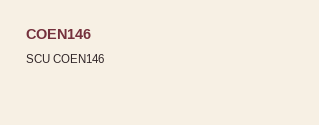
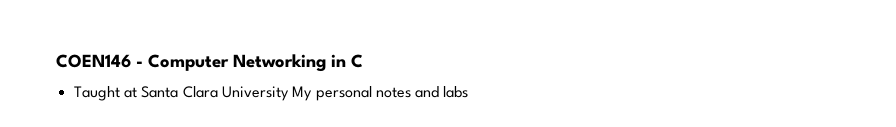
[26,29,91,39] [26,54,105,63] COEN146 // SCU COEN146 -> [56,54,363,72] [73,86,469,101] COEN146 - Computer Networking in C // Taught at Santa Clara University My personal notes and labs

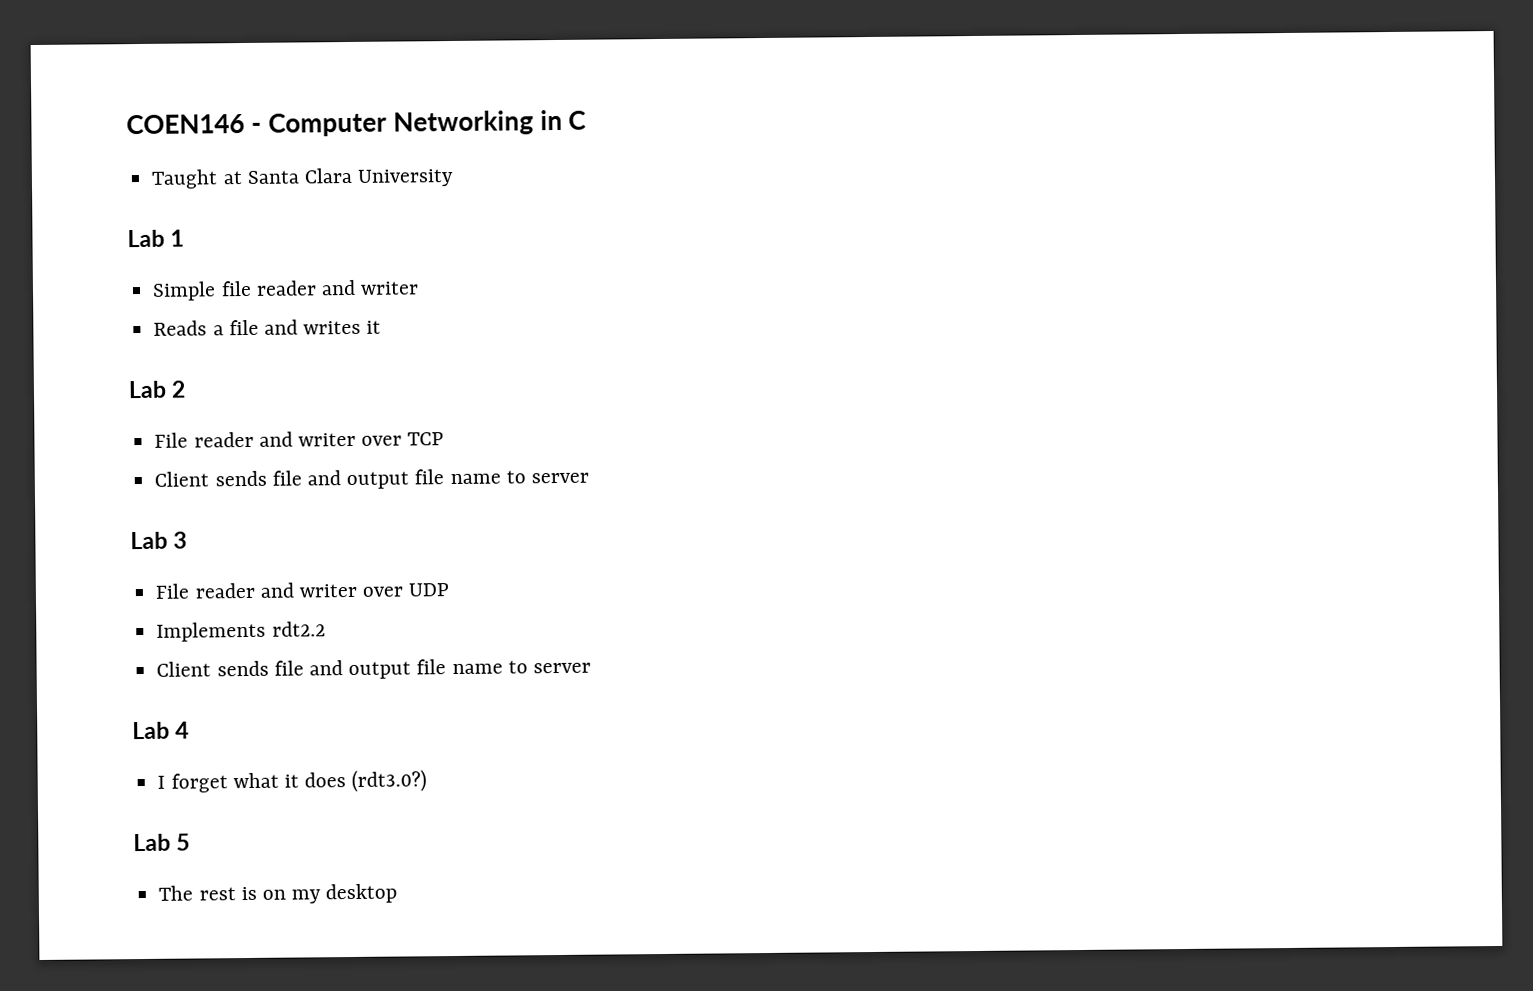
[292,86,469,101] My personal notes and labs -> [127,229,185,248] [152,279,420,301] [153,319,382,336] [128,380,187,399] [154,431,445,448] [154,469,589,490] [130,531,188,550] [155,582,450,599] [156,621,326,642] [156,659,591,680] [132,721,190,740] [157,769,428,793] [133,833,191,852] [158,883,398,904] // Lab 1 // Simple file reader and writer // Reads a file and writes it // Lab 2 // File reader and writer over TCP // Client sends file and output file name to server // Lab 3 // File reader and writer over UDP // Implements rdt2.2 // Client sends file and output file name to server // Lab 4 // I forget what it does (rdt3.0?) // Lab 5 // The rest is on my desktop

